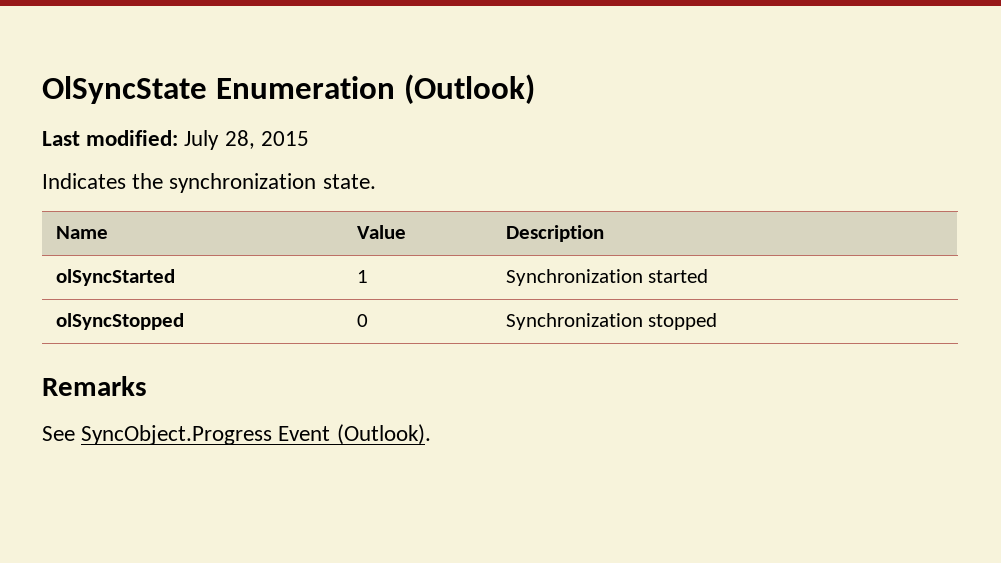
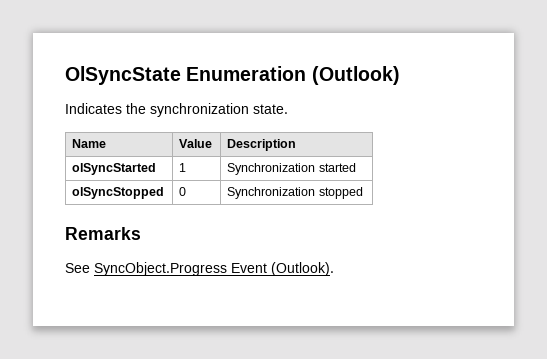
[42,130,309,150] // Last modified: July 28, 2015 -> (400, 75) none

